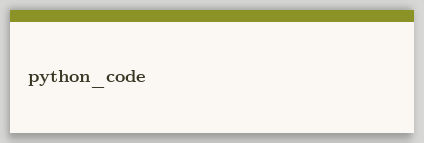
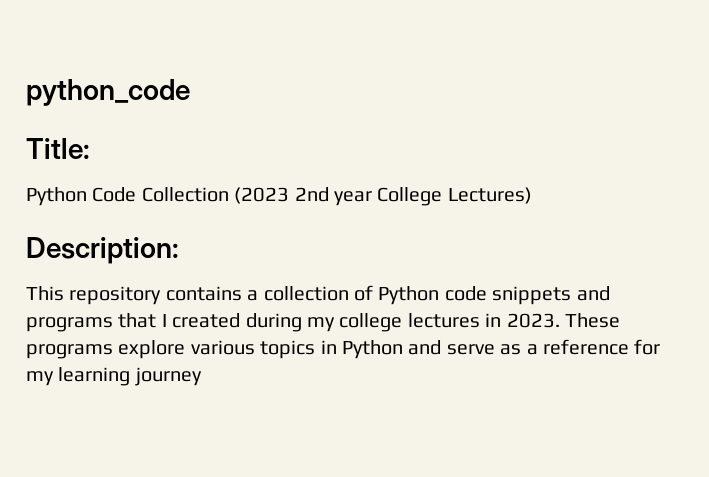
(145, 79) none -> [26,138,90,159] [26,187,532,206] [26,237,179,264] [26,285,610,305] [26,313,620,332] [26,339,661,359] [26,367,202,386] // Title: // Python Code Collection (2023 2nd year College Lectures) // Description: // This repository contains a collection of Python code snippets and programs that I created during my college lectures in 2023. These programs explore various topics in Python and serve as a reference for my learning journey

